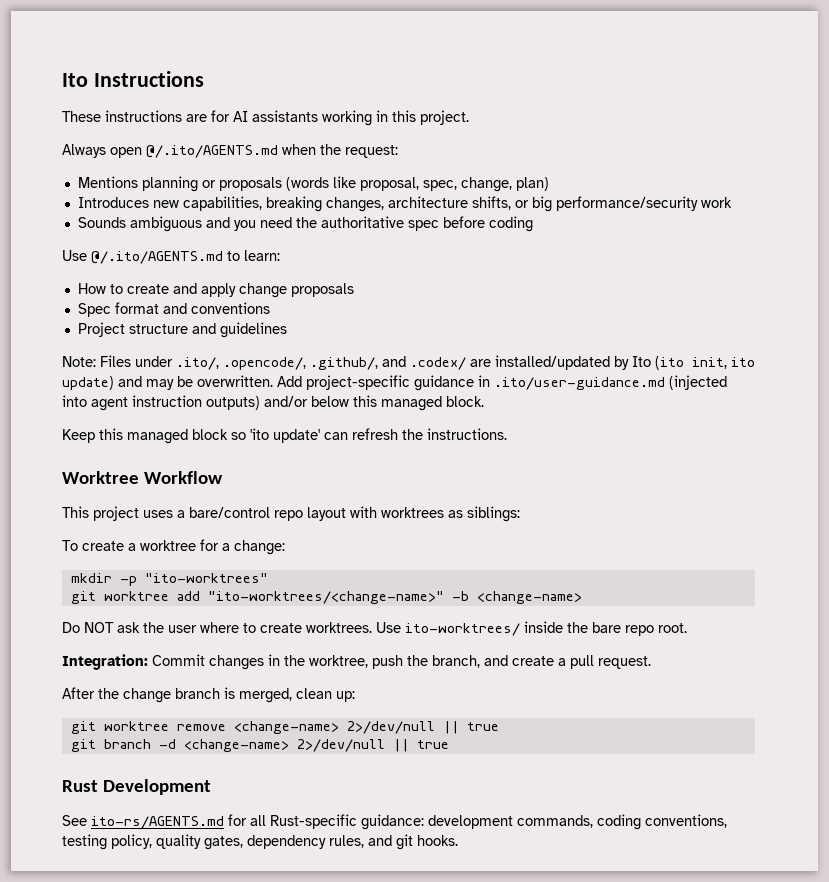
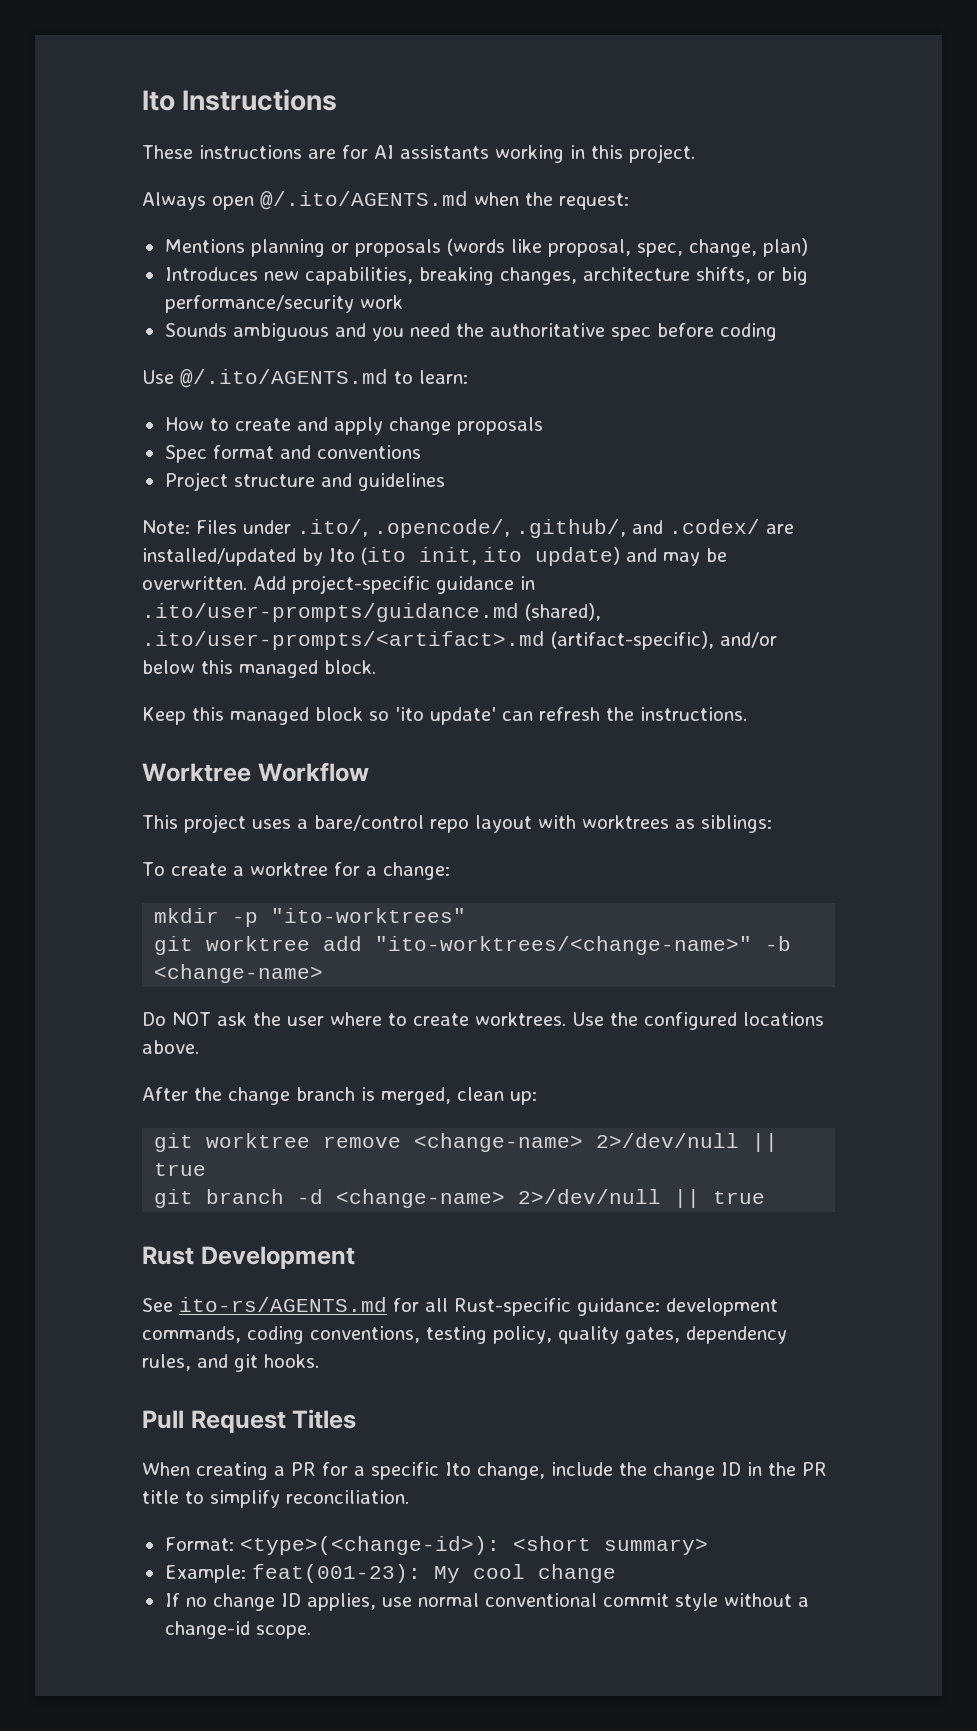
[494,375,727,390] [62,395,260,411] .ito/user-guidance.md (injected into agent instruction outputs) -> [142,603,601,622] [142,631,714,650] .ito/user-prompts/guidance.md (shared), .ito/user-prompts/<artifact>.md (artifact-specific),
[405,621,687,636] [62,654,651,670] ito-worktrees/ inside the bare repo root. // Integration: Commit changes in the worktree, push the branch, and create a pull request. -> [610,1012,824,1030] [142,1040,199,1054] the configured locations above.
(458, 840) none -> [142,1409,357,1433] [142,1462,827,1480] [142,1490,409,1508] [164,1536,708,1555] [164,1564,616,1583] [164,1593,809,1611] [164,1621,311,1639] // Pull Request Titles // When creating a PR for a specific Ito change, include the change ID in the PR title to simplify reconciliation. // Format: <type>(<change-id>): <short summary> // Example: feat(001-23): My cool change // If no change ID applies, use normal conventional commit style without a change-id scope.

